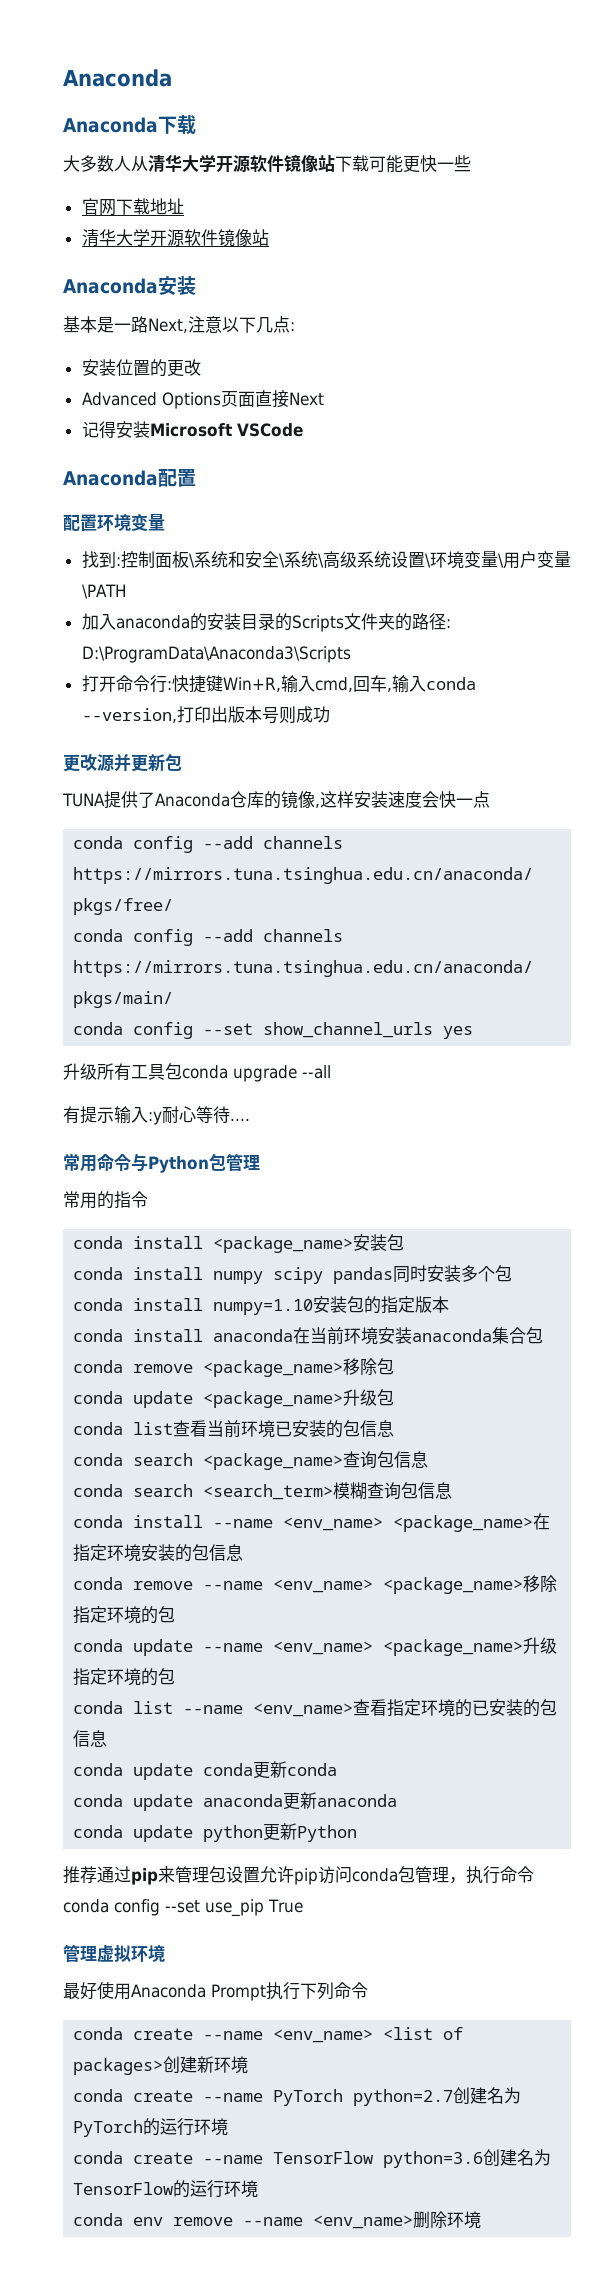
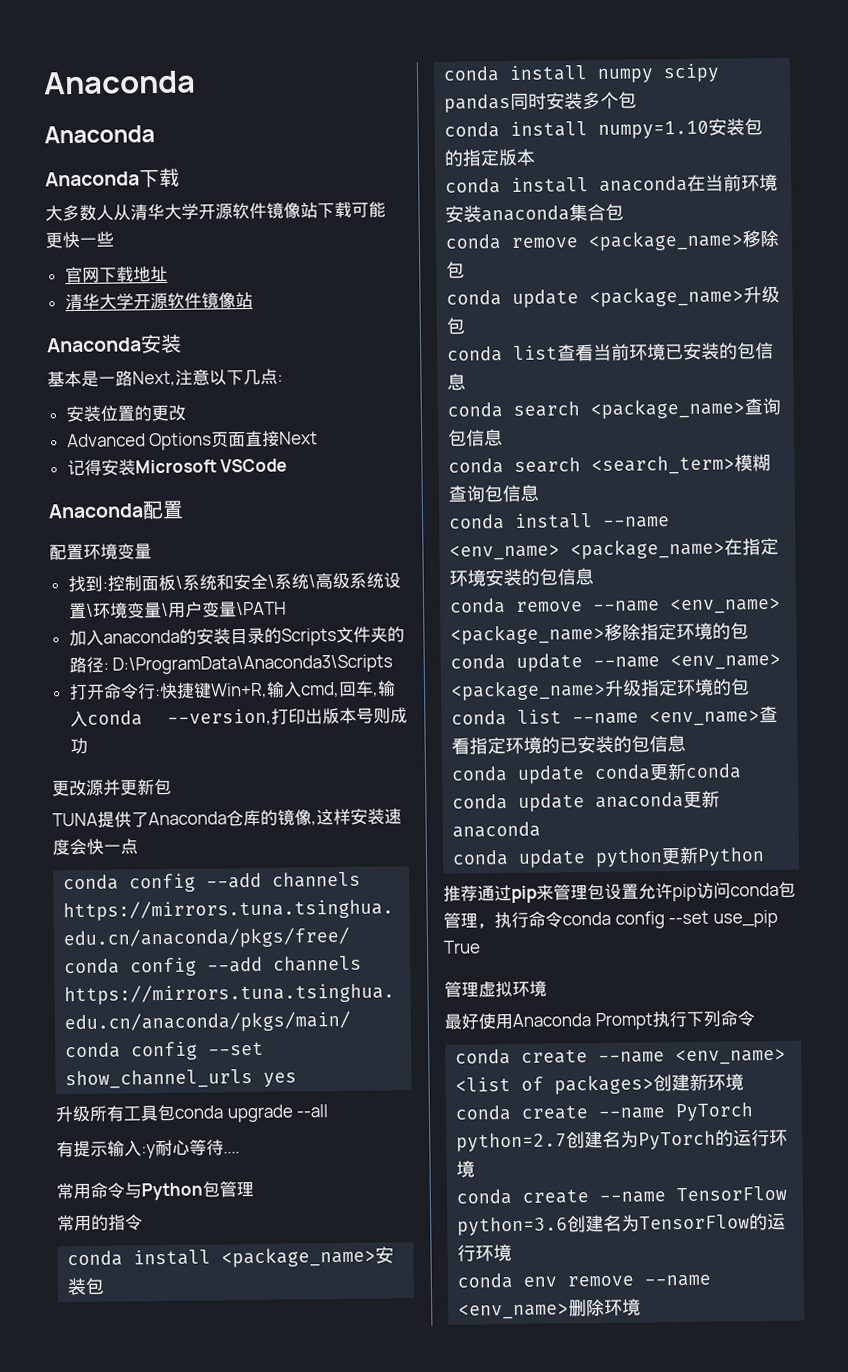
[63,69,172,87] [63,117,158,133] Anaconda // Anaconda -> [43,70,196,95] [44,125,155,144] [45,171,140,187] Anaconda // Anaconda // Anaconda

